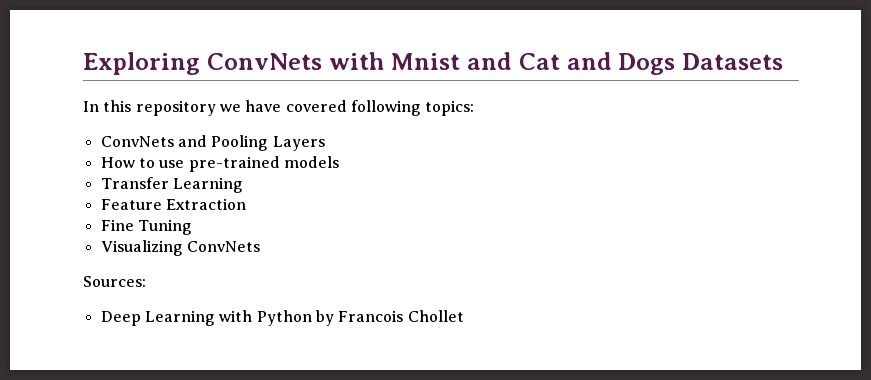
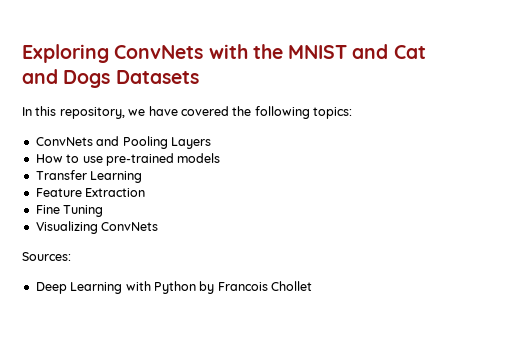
[390,53,461,70] Mnist -> [252,44,348,59] the MNIST
[135,100,216,116] repository -> [59,107,125,119] repository,
(347, 106) none -> [232,106,252,116] the

